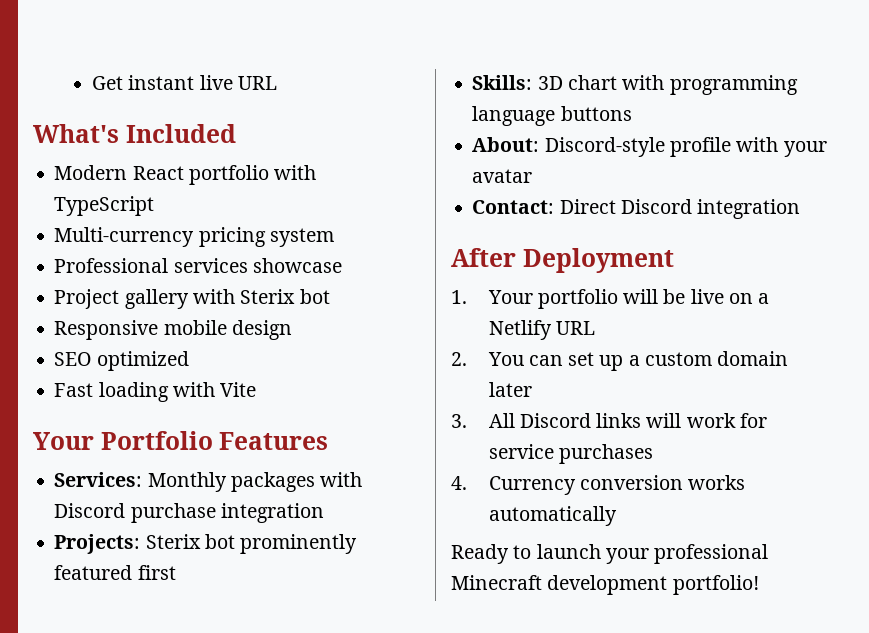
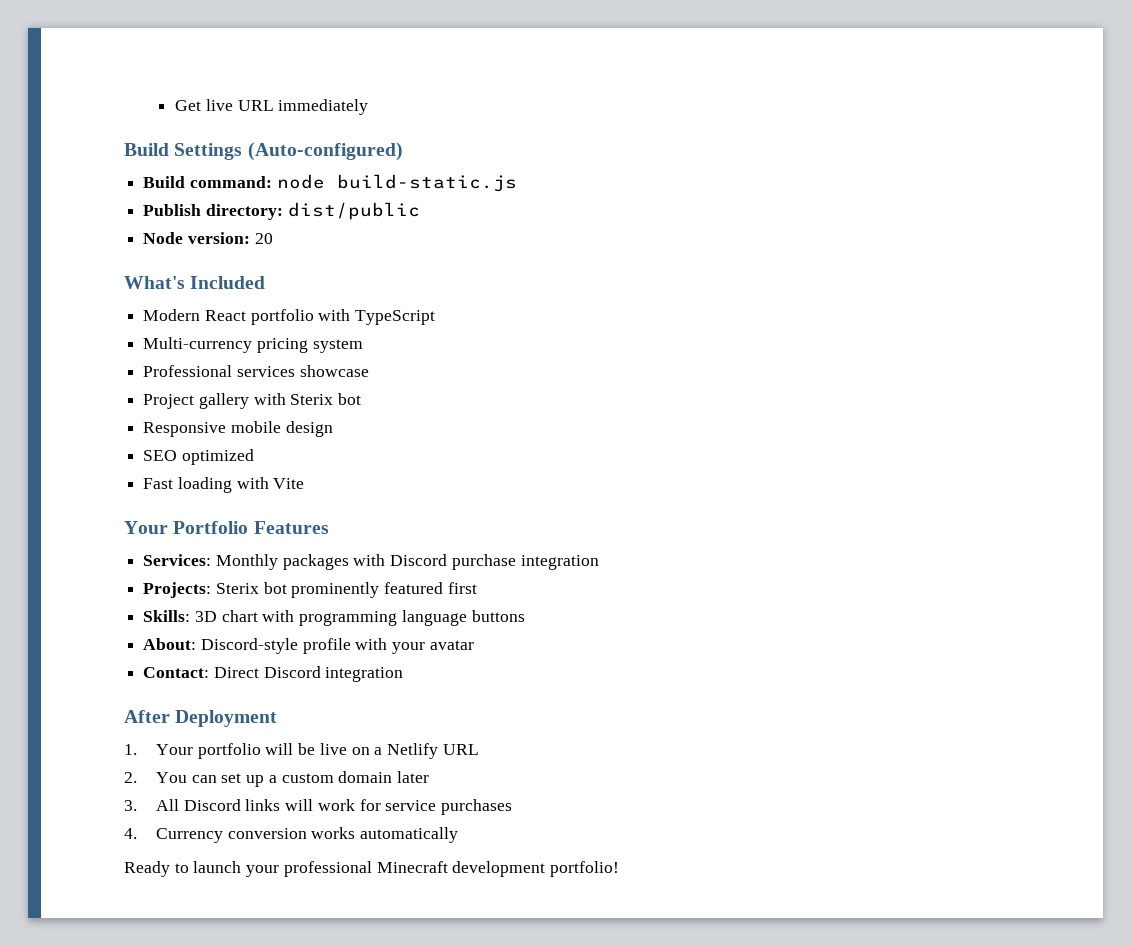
[128,75,195,90] instant -> (202, 105) none
(277, 83) none -> [278,99,369,115] [124,142,403,161] [143,174,517,192] [143,202,420,220] [143,232,273,244] immediately // Build Settings (Auto-configured) // Build command: node build-static.js // Publish directory: dist/public // Node version: 20

